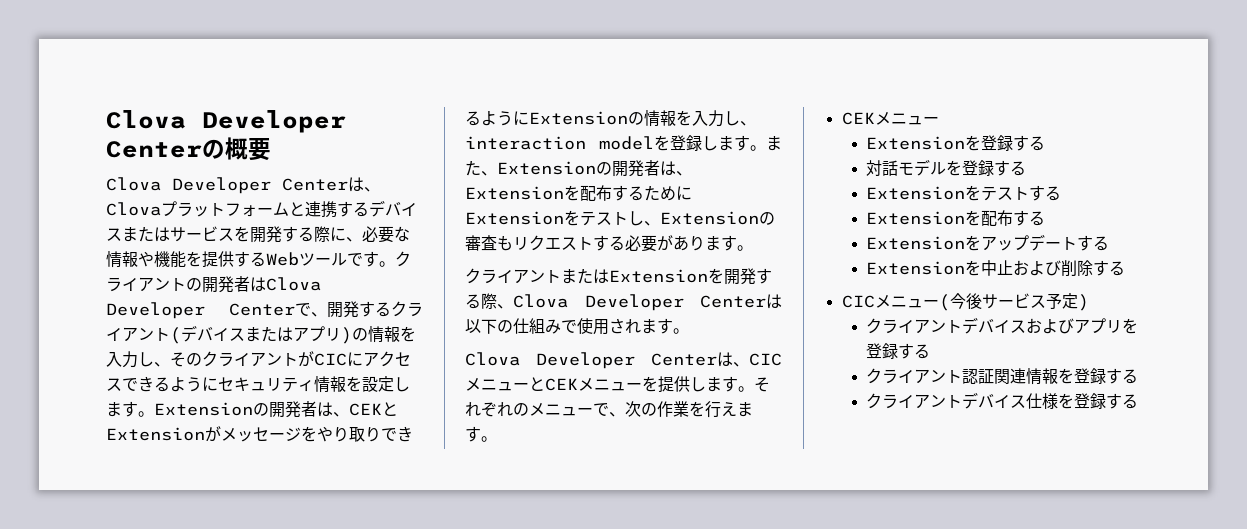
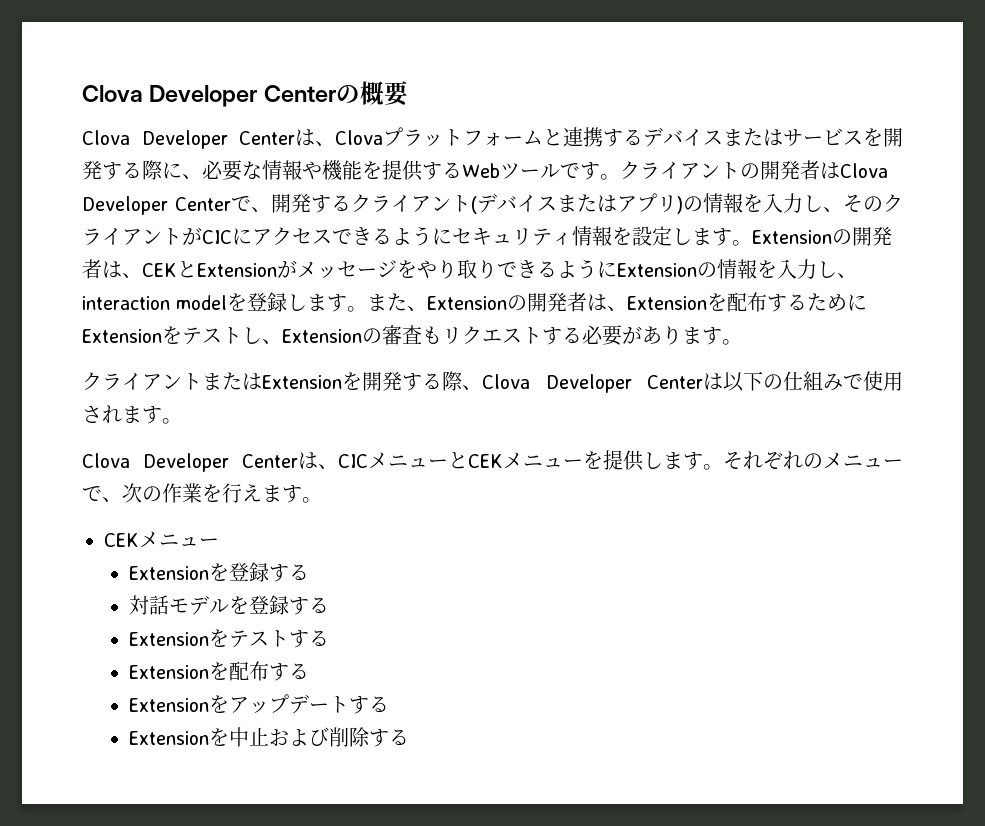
[841,293,1089,311] [865,317,1138,334] [865,343,930,359] [865,368,1138,385] [865,392,1138,409] // CICメニュー(今後サービス予定) // クライアントデバイスおよびアプリを登録する // クライアント認証関連情報を登録する // クライアントデバイス仕様を登録する -> (409, 737) none

